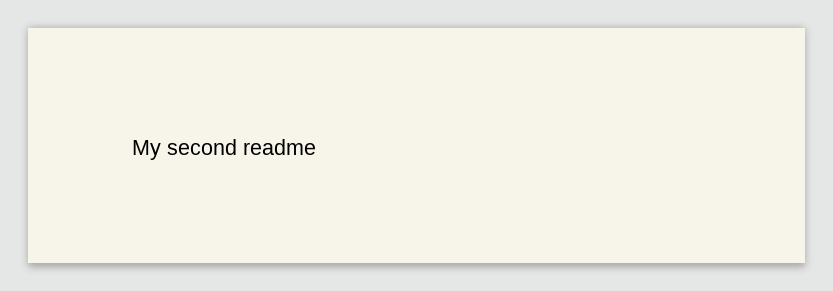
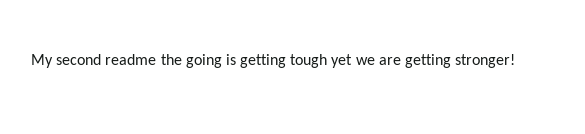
(316, 147) none -> [160,54,516,68] the going is getting tough yet we are getting stronger!

